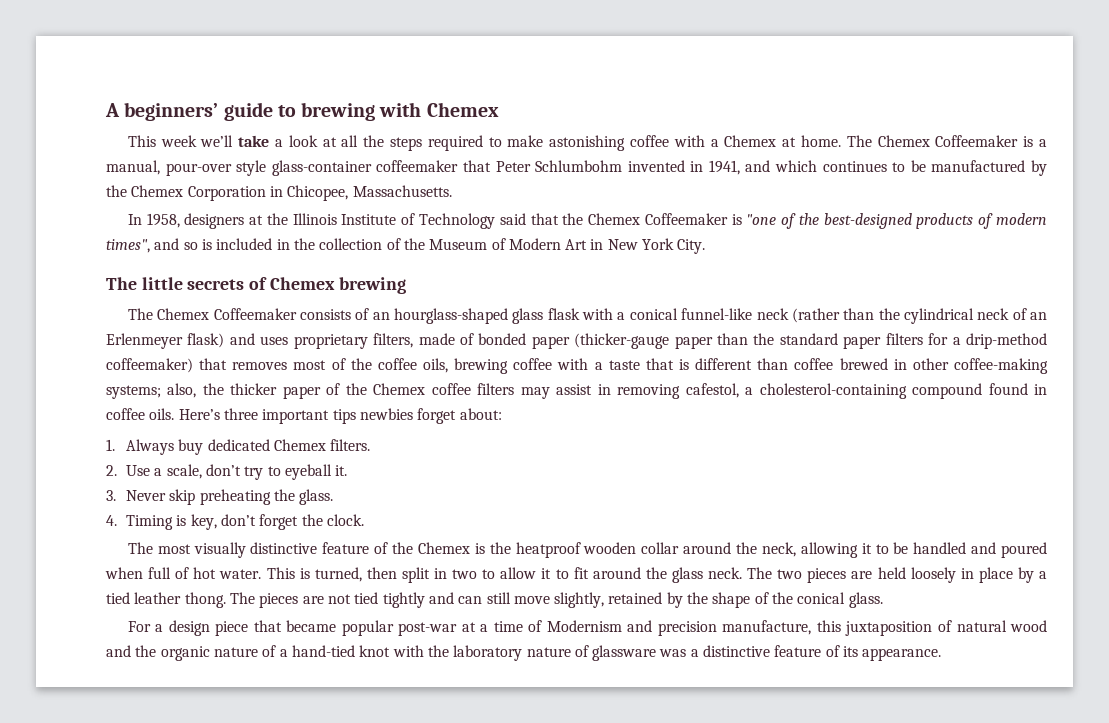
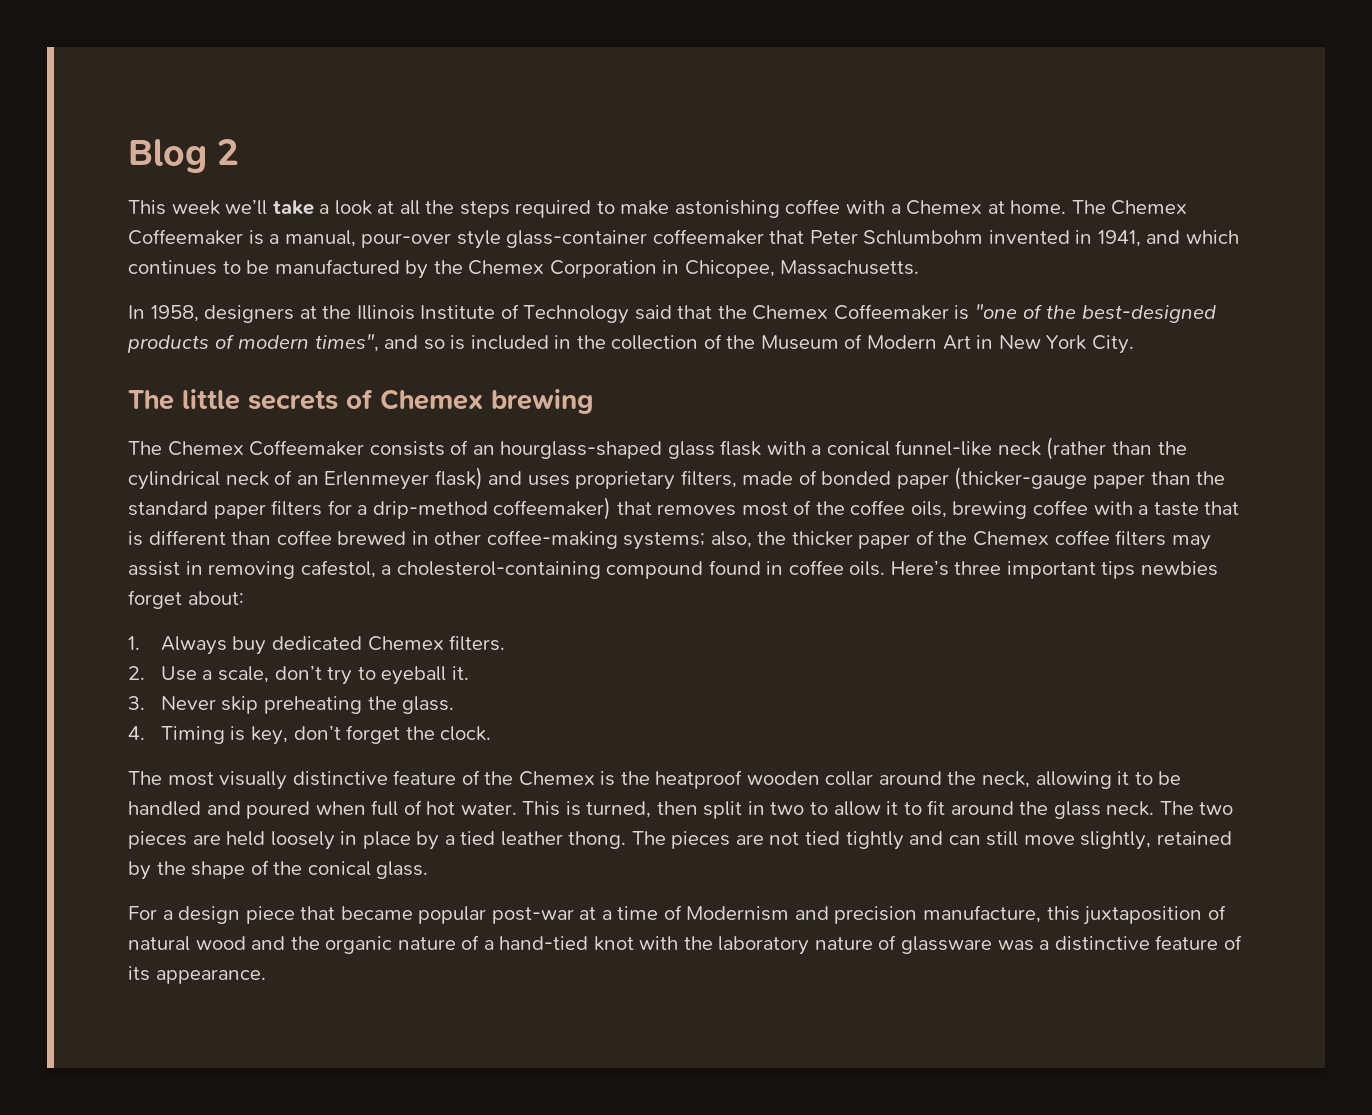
[105,102,499,121] A beginners’ guide to brewing with Chemex -> [128,139,238,173] Blog 2

